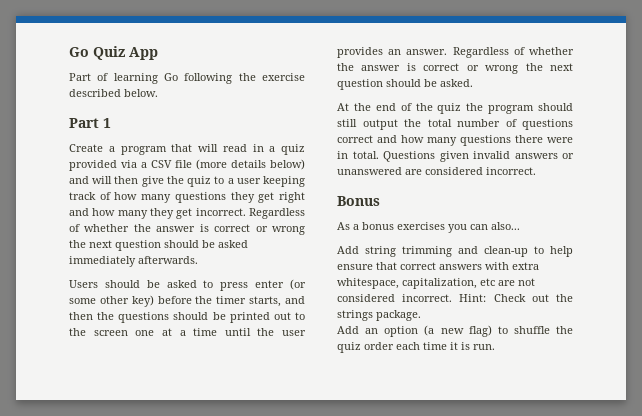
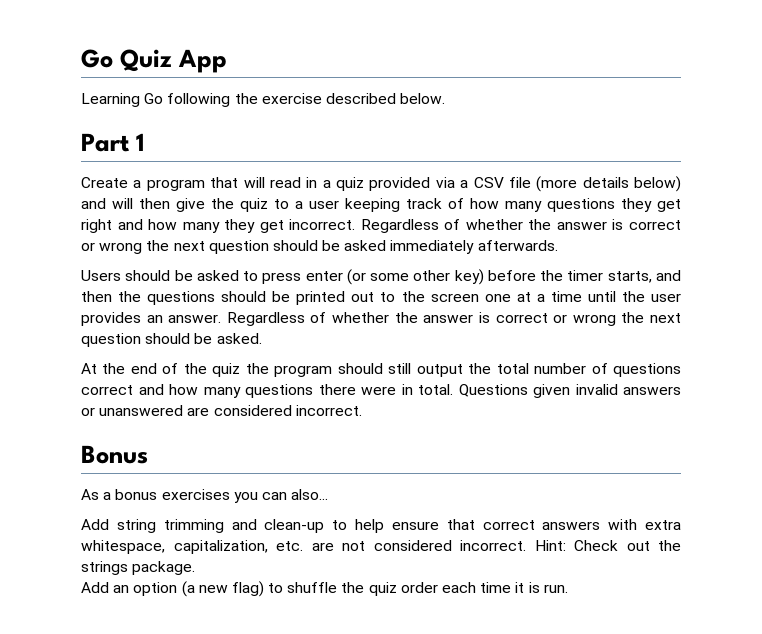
[69,73,158,84] Part of learning -> [81,93,140,107] Learning
[480,278,495,286] etc -> [276,541,303,551] etc.

